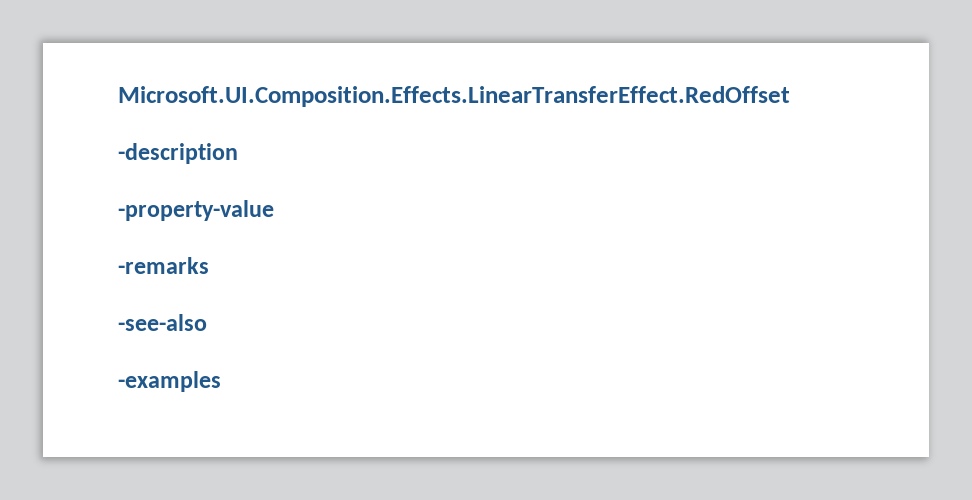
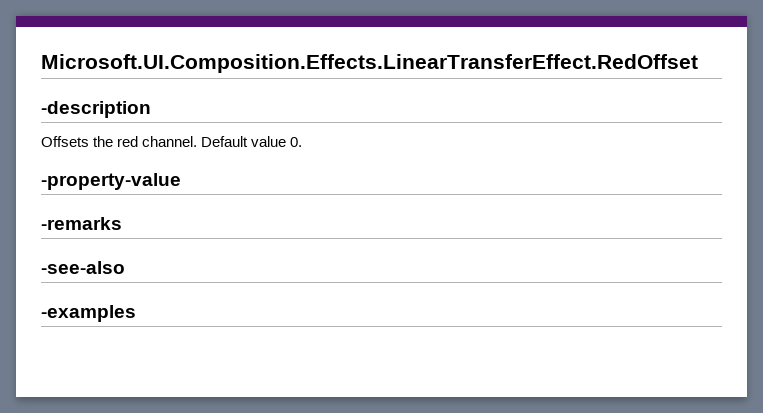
(238, 153) none -> [41,136,303,147] // Offsets the red channel. Default value 0.

